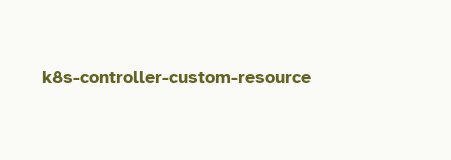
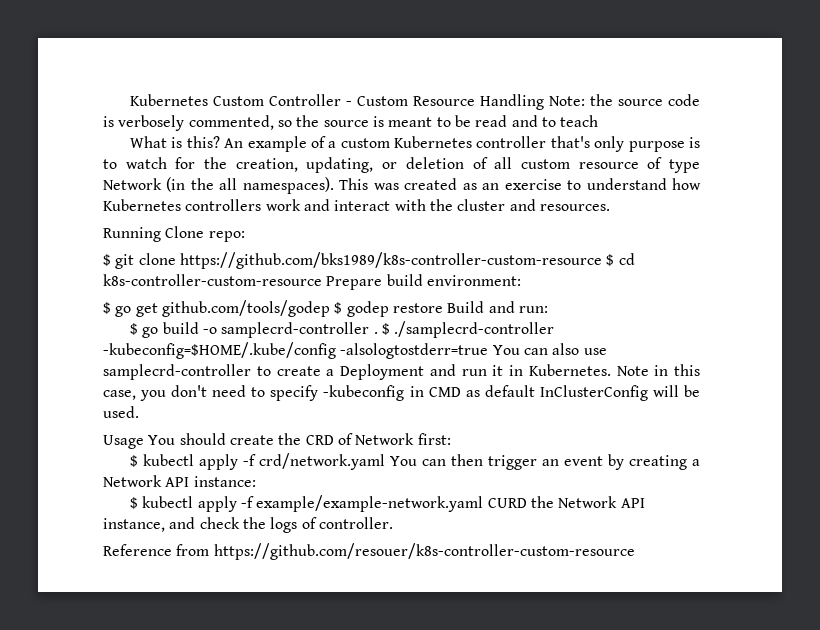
[42,71,311,83] k8s-controller-custom-resource -> [129,94,701,110] [103,115,599,131] [129,136,701,152] [103,157,700,173] [103,177,701,194] [103,199,610,211] [103,226,245,242] [103,252,635,269] [103,274,521,290] [103,300,548,317] [129,321,555,338] [103,342,607,359] [103,364,700,380] [103,385,701,401] [103,406,139,418] [103,433,451,449] [129,453,701,470] [103,475,256,487] [129,495,645,512] [103,517,393,533] [103,543,635,560] Kubernetes Custom Controller - Custom Resource Handling Note: the source code is verbosely commented, so the source is meant to be read and to teach // What is this? An example of a custom Kubernetes controller that's only purpose is to watch for the creation, updating, or deletion of all custom resource of type Network (in the all namespaces). This was created as an exercise to understand how Kubernetes controllers work and interact with the cluster and resources. // Running Clone repo: // $ git clone https://github.com/bks1989/k8s-controller-custom-resource $ cd k8s-controller-custom-resource Prepare build environment: // $ go get github.com/tools/godep $ godep restore Build and run: // $ go build -o samplecrd-controller . $ ./samplecrd-controller -kubeconfig=$HOME/.kube/config -alsologtostderr=true You can also use samplecrd-controller to create a Deployment and run it in Kubernetes. Note in this case, you don't need to specify -kubeconfig in CMD as default InClusterConfig will be used. // Usage You should create the CRD of Network first: // $ kubectl apply -f crd/network.yaml You can then trigger an event by creating a Network API instance: // $ kubectl apply -f example/example-network.yaml CURD the Network API instance, and check the logs of controller. // Reference from https://github.com/resouer/k8s-controller-custom-resource

